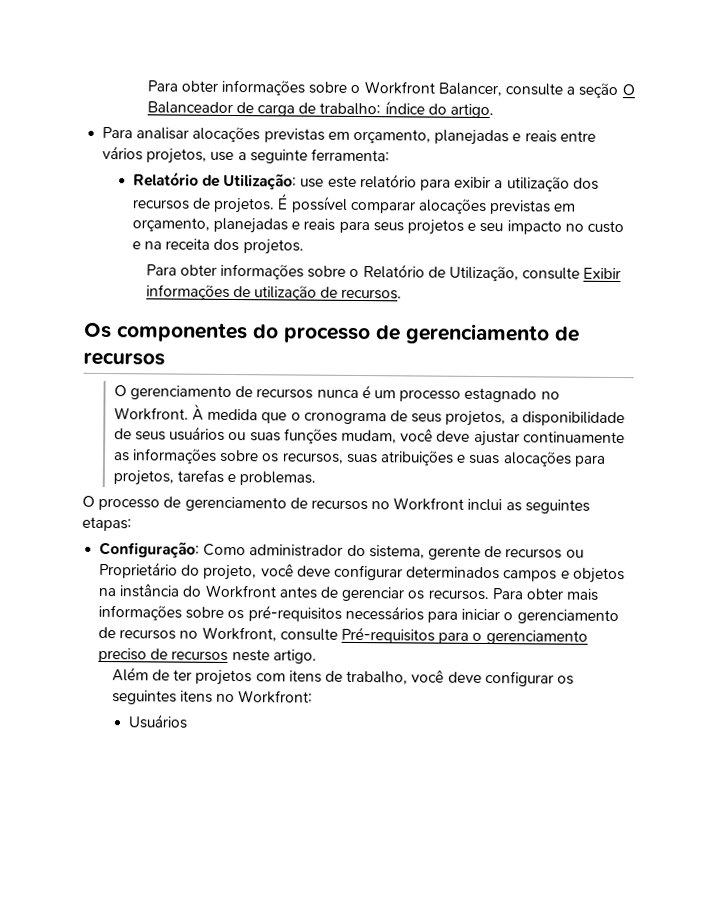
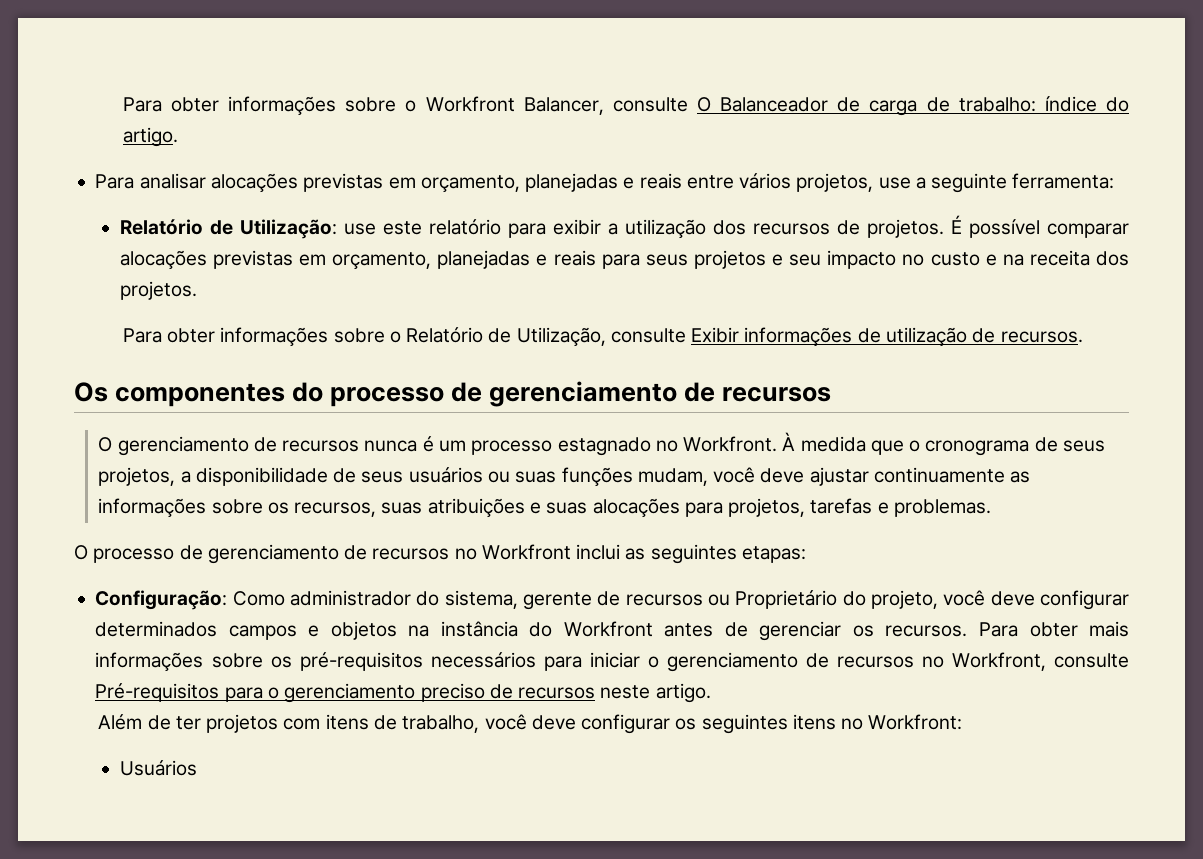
[566,82,619,99] a seção -> (688, 104) none

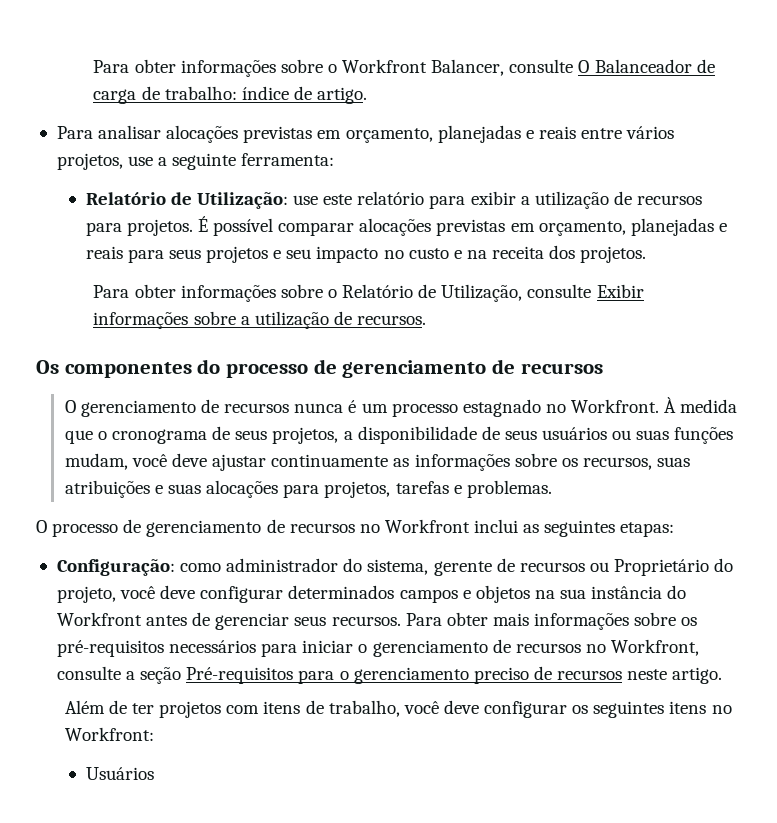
[1106,97,1130,112] do -> [293,86,312,100] de
[712,220,860,235] dos recursos de -> [613,191,703,205] [85,222,122,236] de recursos para
[857,328,881,343] de -> [193,311,250,325] sobre a
[232,591,285,606] Como -> [180,563,222,572] como
(430, 631) none -> [560,589,587,599] sua
[852,625,874,637] os -> [294,616,327,626] seus
(1129, 660) none -> [126,667,182,684] a seção

